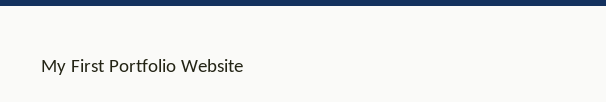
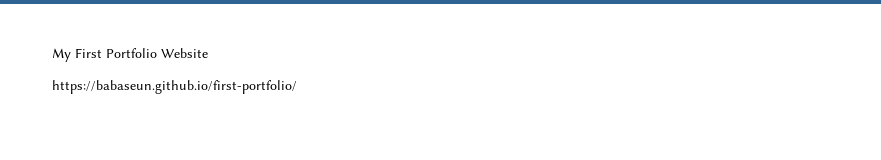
(243, 65) none -> [52,80,297,94] // https://babaseun.github.io/first-portfolio/

